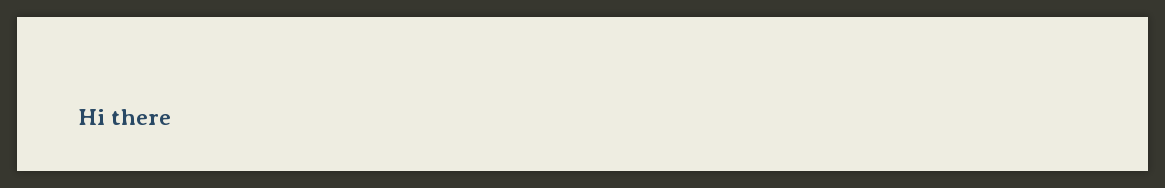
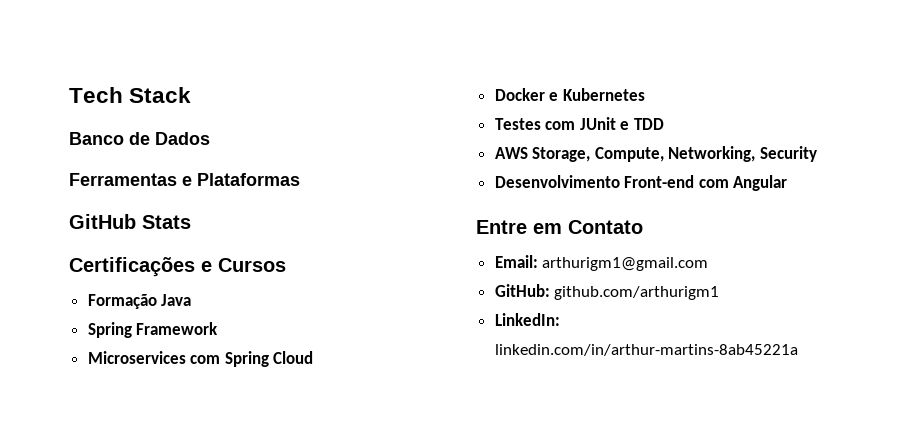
[78,109,172,125] Hi there -> [69,87,192,103] [69,132,210,145] [69,173,300,186] [69,214,191,229] [69,257,286,277] [87,294,192,309] [87,322,219,338] [87,351,314,367] [494,88,645,101] [494,117,665,130] [494,146,818,162] [494,175,788,191] [476,220,643,234] [494,255,709,271] [494,284,720,300] [494,313,560,326] [494,344,798,356] Tech Stack // Banco de Dados // Ferramentas e Plataformas // GitHub Stats // Certificações e Cursos // Formação Java // Spring Framework // Microservices com Spring Cloud // Docker e Kubernetes // Testes com JUnit e TDD // AWS Storage, Compute, Networking, Security // Desenvolvimento Front-end com Angular // Entre em Contato // Email: arthurigm1@gmail.com // GitHub: github.com/arthurigm1 // LinkedIn: linkedin.com/in/arthur-martins-8ab45221a

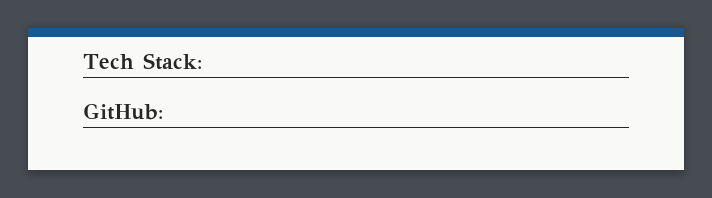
[129,87,192,103] [69,132,210,145] [69,173,300,186] [69,214,191,229] [69,257,286,277] [87,294,192,309] [87,322,219,338] [87,351,314,367] [494,88,645,101] [494,117,665,130] [494,146,818,162] [494,175,788,191] [476,220,643,234] [494,255,709,271] [494,284,720,300] [494,313,560,326] [494,344,798,356] Stack // Banco de Dados // Ferramentas e Plataformas // GitHub Stats // Certificações e Cursos // Formação Java // Spring Framework // Microservices com Spring Cloud // Docker e Kubernetes // Testes com JUnit e TDD // AWS Storage, Compute, Networking, Security // Desenvolvimento Front-end com Angular // Entre em Contato // Email: arthurigm1@gmail.com // GitHub: github.com/arthurigm1 // LinkedIn: linkedin.com/in/arthur-martins-8ab45221a -> [142,53,202,70] [83,103,163,120] Stack: // GitHub:

